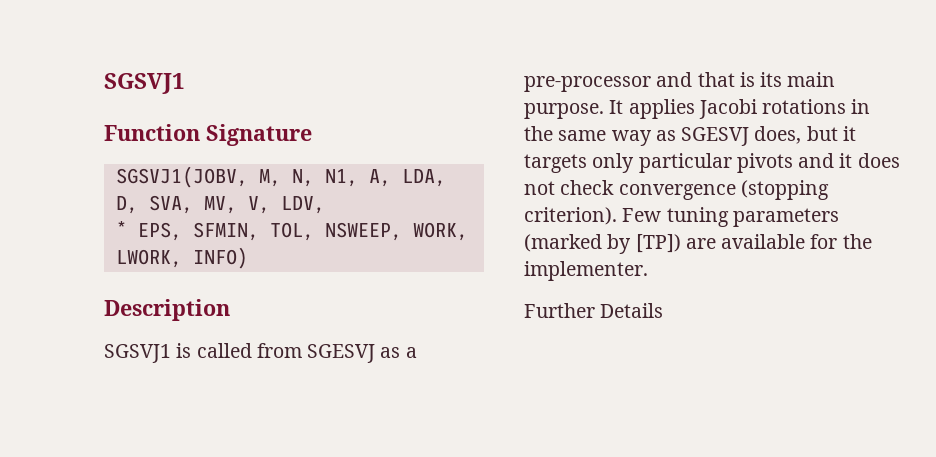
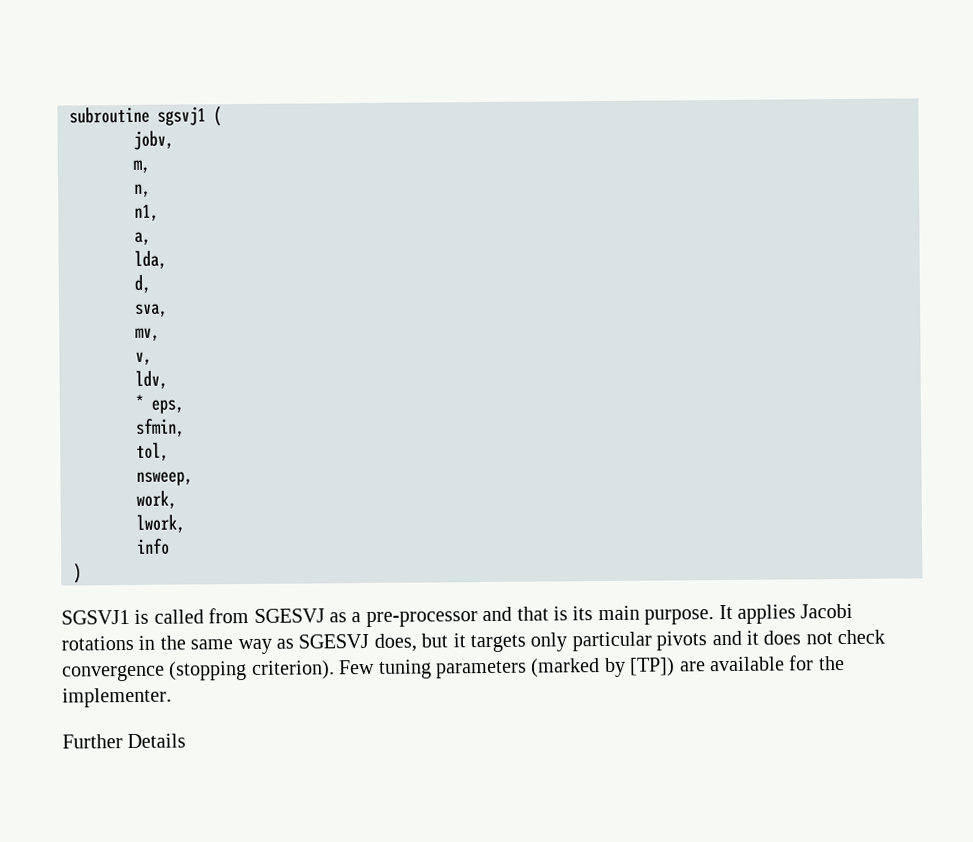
[104,73,185,94] [104,124,312,146] [115,166,446,188] [115,195,325,214] [115,221,468,241] [115,247,248,269] [104,299,230,321] SGSVJ1 // Function Signature // SGSVJ1(JOBV, M, N, N1, A, LDA, D, SVA, MV, V, LDV, // * EPS, SFMIN, TOL, NSWEEP, WORK, LWORK, INFO) // Description -> [69,106,222,127] [133,130,174,150] [133,159,150,173] [134,183,151,197] [134,204,159,221] [134,231,151,245] [134,250,167,269] [134,274,151,293] [135,303,168,317] [135,327,160,341] [135,351,152,365] [135,370,168,389] [135,394,184,414] [135,418,185,437] [136,442,169,461] [136,471,193,486] [136,490,177,509] [136,514,185,533] [136,538,170,555] [73,563,82,584] subroutine sgsvj1 ( // jobv, // m, // n, // n1, // a, // lda, // d, // sva, // mv, // v, // ldv, // * eps, // sfmin, // tol, // nsweep, // work, // lwork, // info // )

